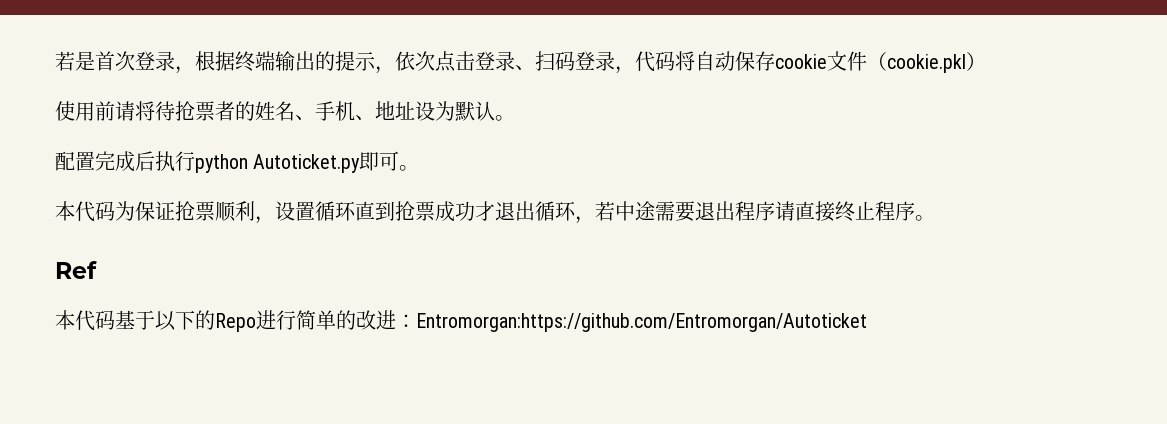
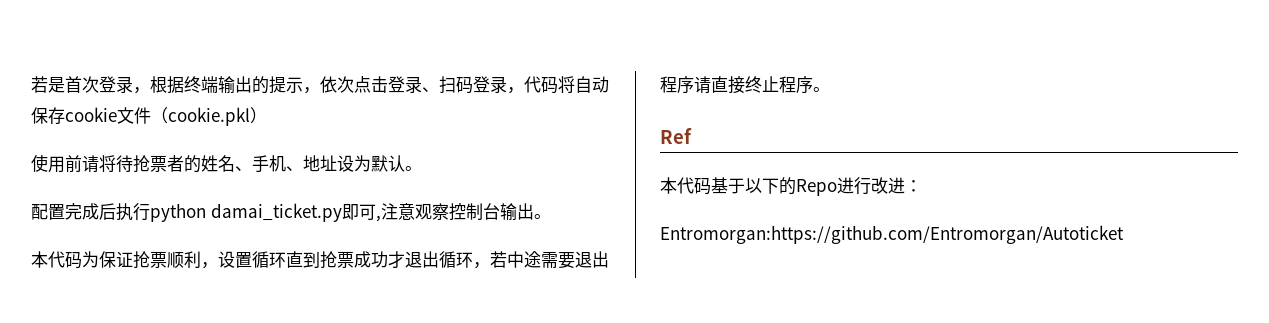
[253,151,400,173] Autoticket.py即可 -> [210,203,534,222] damai_ticket.py即可,注意观察控制台输出
[296,310,356,330] 简单的 -> (871, 186) none
(416, 321) none -> (922, 186) //

